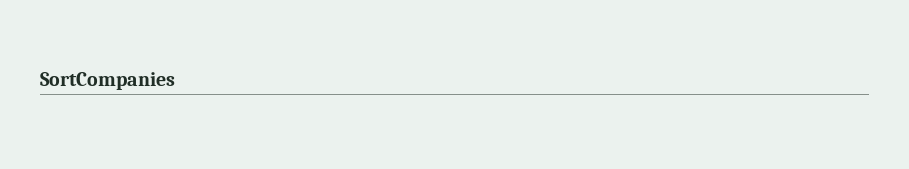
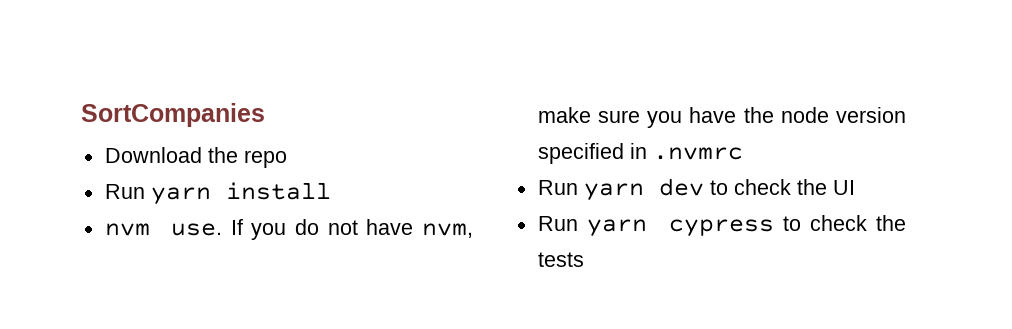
(175, 81) none -> [104,147,287,168] [104,182,331,205] [104,219,473,240] [537,107,906,128] [537,143,743,164] [537,178,855,201] [537,215,906,237] [537,252,584,267] // Download the repo // Run yarn install // nvm use. If you do not have nvm, make sure you have the node version specified in .nvmrc // Run yarn dev to check the UI // Run yarn cypress to check the tests

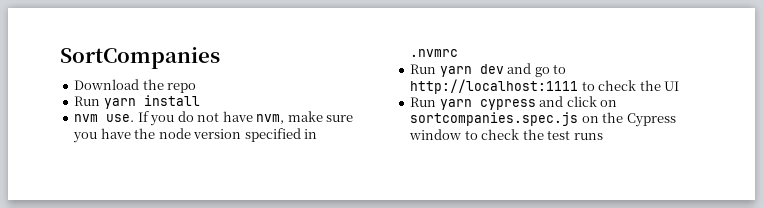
(704, 187) none -> [507,63,567,77] [410,79,579,94] and go to http://localhost:1111
[783,215,906,231] [537,252,584,267] to check the tests -> [539,96,618,107] [410,112,676,127] [409,129,603,140] and click on sortcompanies.spec.js on the Cypress window to check the test runs

